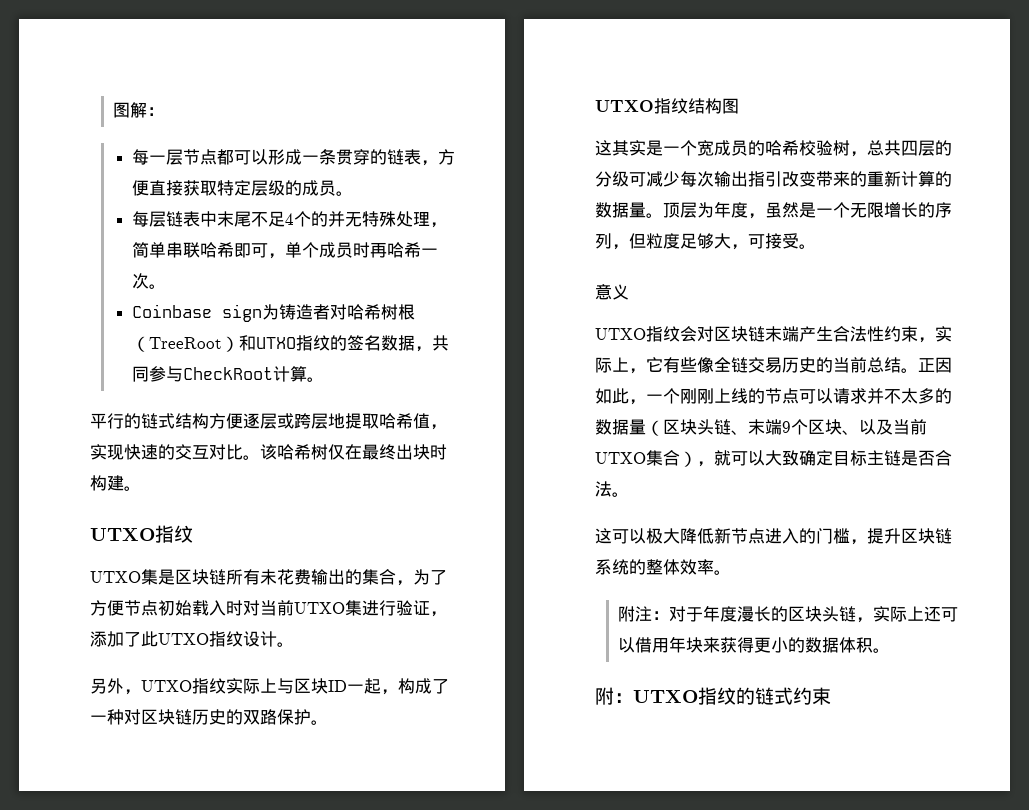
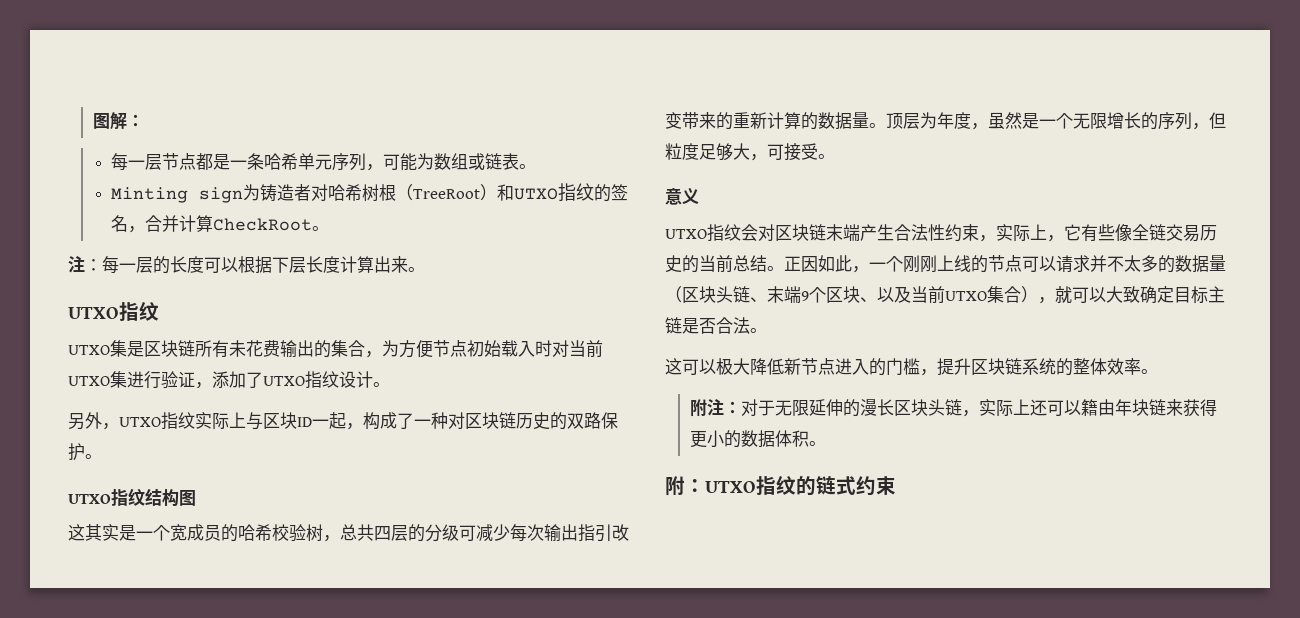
[233,149,455,166] [131,180,353,196] [131,211,447,228] [131,242,438,259] [131,273,166,289] [131,304,212,318] 可以形成一条贯穿的链表，方便直接获取特定层级的成员。 // 每层链表中末尾不足4个的并无特殊处理，简单串联哈希即可，单个成员时再哈希一次。 // Coinbase -> [213,153,537,171] [111,187,189,203] 是一条哈希单元序列，可能为数组或链表。 // Minting
[380,335,449,352] [131,366,324,382] [90,413,447,430] [90,444,447,460] [90,475,124,491] 数据，共同参与CheckRoot计算。 // 平行的链式结构方便逐层或跨层地提取哈希值，实现快速的交互对比。该哈希树仅在最终出块时构建 -> [128,215,330,233] [68,256,408,274] ，合并计算CheckRoot。 // 注：每一层的长度可以根据下层长度计算出来
[430,570,447,585] 了 -> (399, 348) none
[141,631,158,647] 此 -> (263, 380) none
[703,605,789,622] 年度漫长的 -> [774,399,894,417] 无限延伸的漫长
[635,636,704,653] 借用年块 -> [1080,399,1166,416] 籍由年块链

